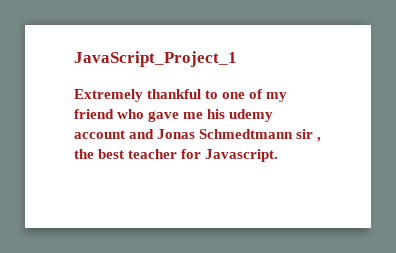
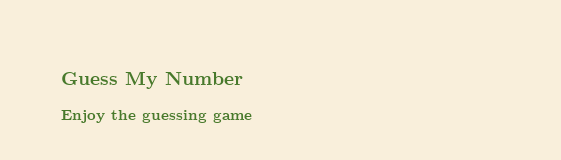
[74,51,237,67] [74,89,288,102] [74,109,274,122] [74,129,322,142] [74,149,279,162] JavaScript_Project_1 // Extremely thankful to one of my friend who gave me his udemy account and Jonas Schmedtmann sir , the best teacher for Javascript. -> [61,71,243,89] [61,110,252,123] Guess My Number // Enjoy the guessing game

